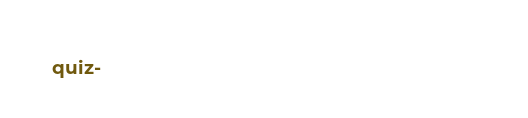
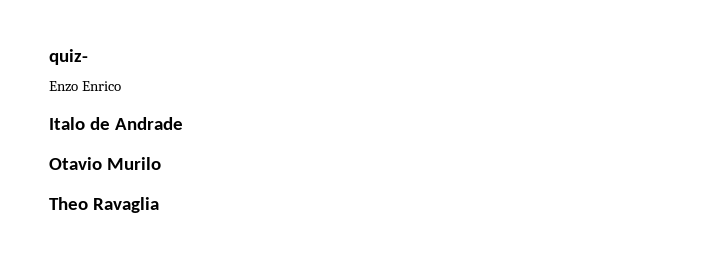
(101, 68) none -> [49,81,121,92] [49,117,184,130] [49,157,162,170] [49,197,160,213] // Enzo Enrico // Italo de Andrade // Otavio Murilo // Theo Ravaglia

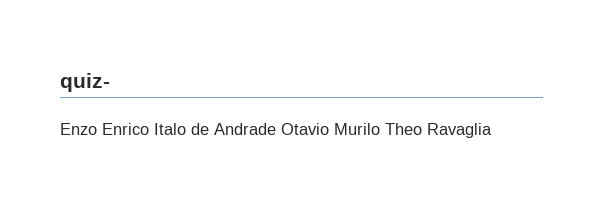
(121, 86) // -> (149, 129) none
(184, 123) // -> (276, 129) none
(162, 163) // -> (380, 129) none

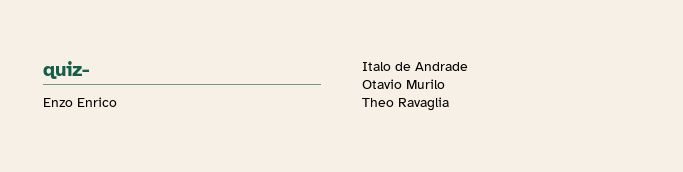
(149, 129) none -> (117, 102) //
(276, 129) none -> (468, 66) //
(380, 129) none -> (445, 84) //

